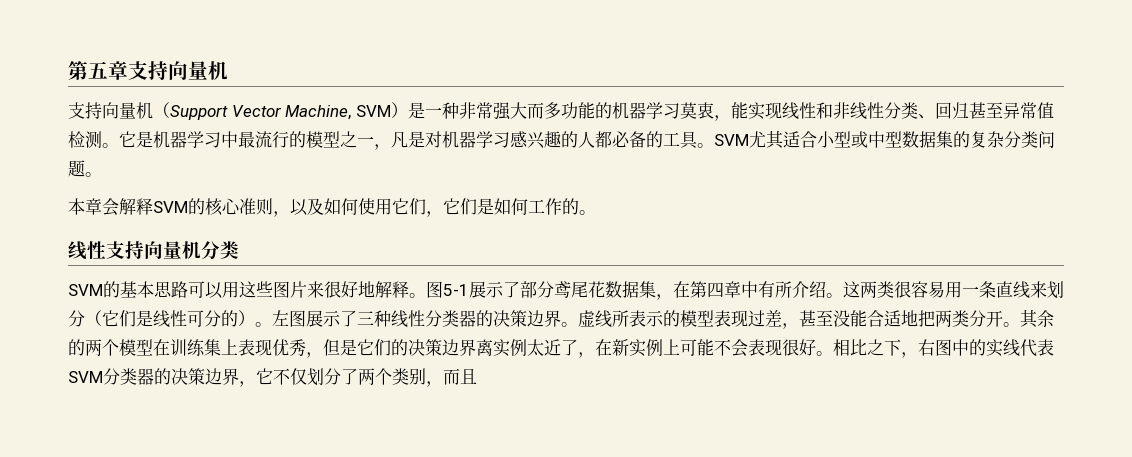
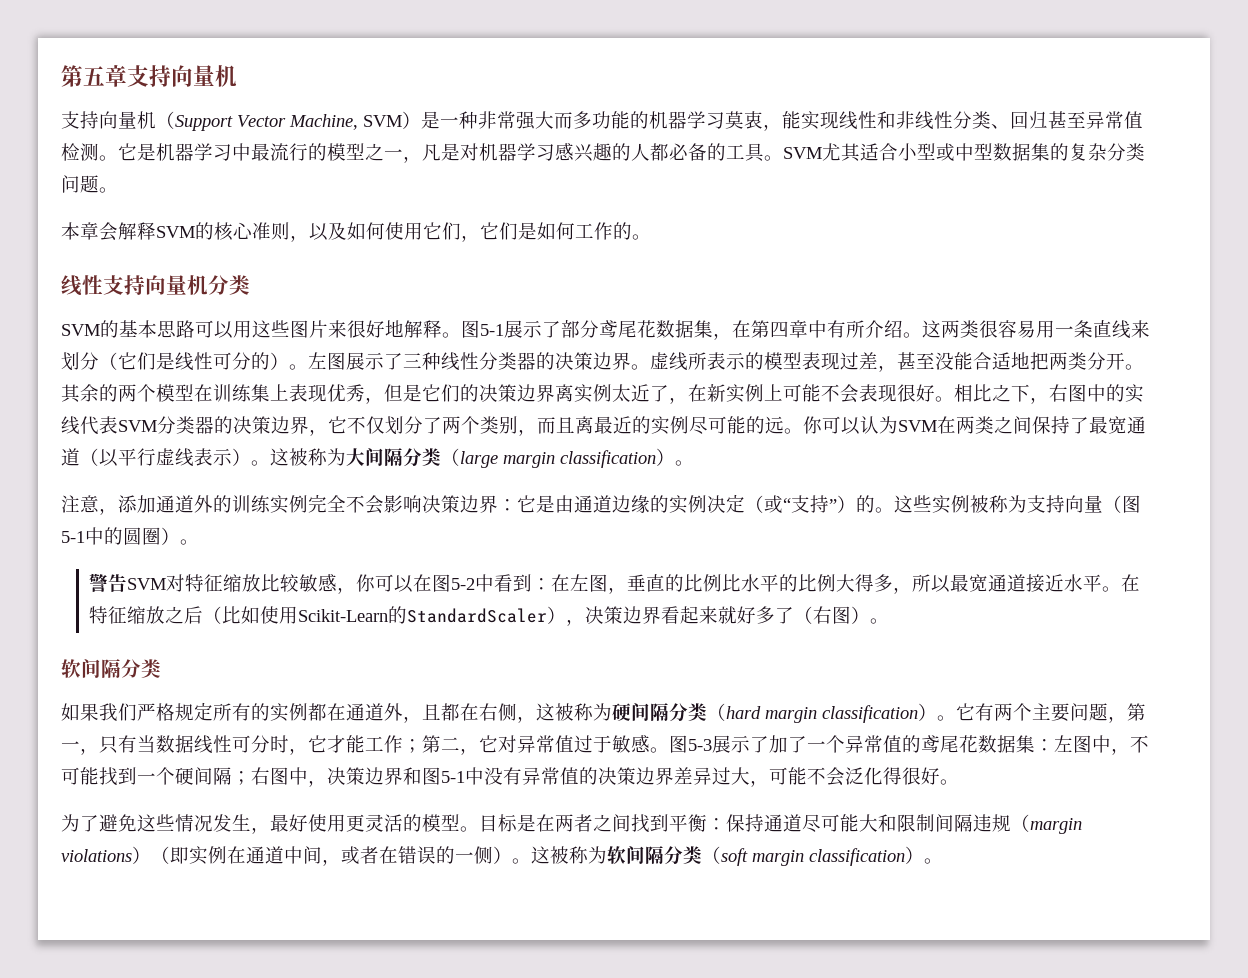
(477, 376) none -> [575,416,1146,435] [61,448,694,468] [61,494,1141,515] [61,527,199,545] [88,573,1140,594] [88,606,889,626] [61,659,161,678] [61,702,1146,723] [61,735,1149,755] [61,767,959,787] [61,814,1082,834] [61,846,943,866] 离最近的实例尽可能的远。你可以认为SVM在两类之间保持了最宽通道（以平行虚线表示）。这被称为大间隔分类（large margin classification）。 // 注意，添加通道外的训练实例完全不会影响决策边界：它是由通道边缘的实例决定（或“支持”）的。这些实例被称为支持向量（图5-1中的圆圈）。 // 警告SVM对特征缩放比较敏感，你可以在图5-2中看到：在左图，垂直的比例比水平的比例大得多，所以最宽通道接近水平。在特征缩放之后（比如使用Scikit-Learn的StandardScaler），决策边界看起来就好多了（右图）。 // 软间隔分类 // 如果我们严格规定所有的实例都在通道外，且都在右侧，这被称为硬间隔分类（hard margin classification）。它有两个主要问题，第一，只有当数据线性可分时，它才能工作；第二，它对异常值过于敏感。图5-3展示了加了一个异常值的鸢尾花数据集：左图中，不可能找到一个硬间隔；右图中，决策边界和图5-1中没有异常值的决策边界差异过大，可能不会泛化得很好。 // 为了避免这些情况发生，最好使用更灵活的模型。目标是在两者之间找到平衡：保持通道尽可能大和限制间隔违规（margin violations）（即实例在通道中间，或者在错误的一侧）。这被称为软间隔分类（soft margin classification）。

